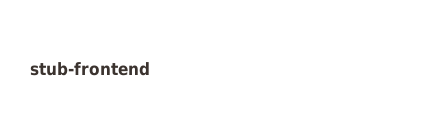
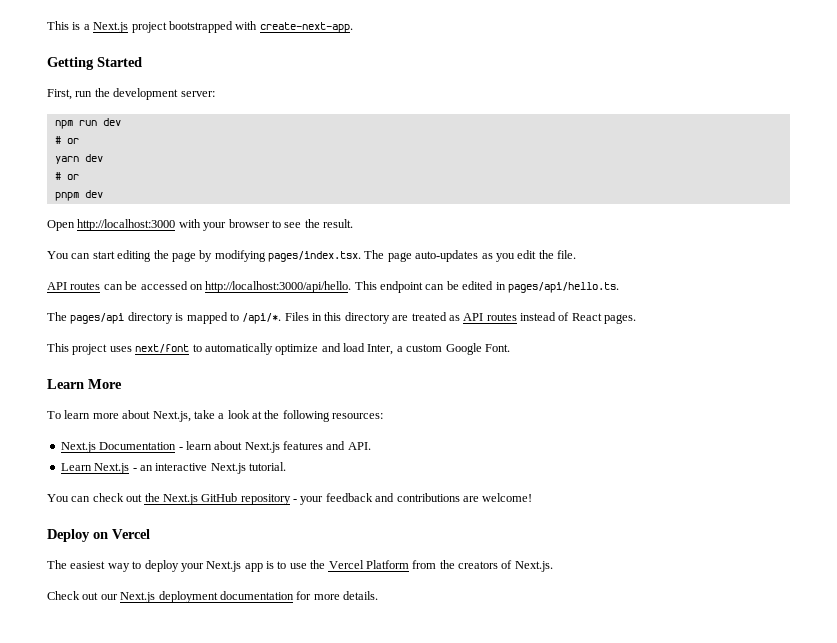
[30,62,150,76] stub-frontend -> [47,21,353,33] [47,57,142,70] [47,88,215,100] [54,118,121,129] [54,136,79,144] [54,154,103,164] [54,172,79,180] [54,190,103,201] [47,219,353,231] [47,250,576,262] [47,281,619,293] [47,312,637,324] [47,343,510,355] [47,379,122,389] [47,410,384,422] [60,441,371,453] [60,462,286,474] [47,493,533,505] [47,529,150,542] [47,560,553,572] [47,591,378,603] This is a Next.js project bootstrapped with create-next-app. // Getting Started // First, run the development server: // npm run dev // # or // yarn dev // # or // pnpm dev // Open http://localhost:3000 with your browser to see the result. // You can start editing the page by modifying pages/index.tsx. The page auto-updates as you edit the file. // API routes can be accessed on http://localhost:3000/api/hello. This endpoint can be edited in pages/api/hello.ts. // The pages/api directory is mapped to /api/*. Files in this directory are treated as API routes instead of React pages. // This project uses next/font to automatically optimize and load Inter, a custom Google Font. // Learn More // To learn more about Next.js, take a look at the following resources: // Next.js Documentation - learn about Next.js features and API. // Learn Next.js - an interactive Next.js tutorial. // You can check out the Next.js GitHub repository - your feedback and contributions are welcome! // Deploy on Vercel // The easiest way to deploy your Next.js app is to use the Vercel Platform from the creators of Next.js. // Check out our Next.js deployment documentation for more details.

